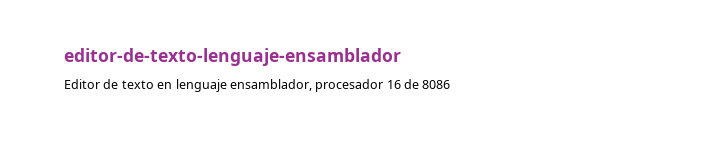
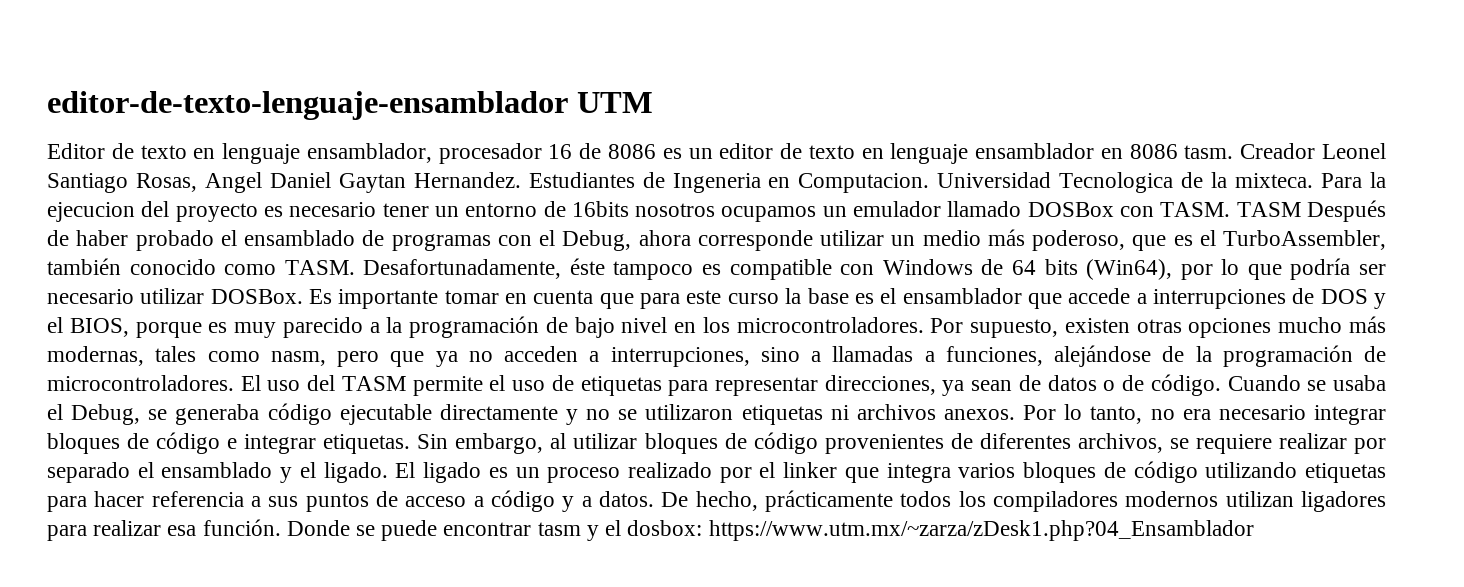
(401, 57) none -> [576,92,653,113] UTM
(451, 84) none -> [662,143,1386,164] [47,172,1386,193] [47,200,1386,222] [47,229,1386,251] [47,258,1386,280] [47,288,1386,309] [47,316,1387,338] [47,345,1386,367] [47,374,1387,396] [47,403,1386,425] [47,432,1386,454] [47,461,1387,483] [47,490,1386,512] [47,519,1254,541] es un editor de texto en lenguaje ensamblador en 8086 tasm. Creador Leonel Santiago Rosas, Angel Daniel Gaytan Hernandez. Estudiantes de Ingeneria en Computacion. Universidad Tecnologica de la mixteca. Para la ejecucion del proyecto es necesario tener un entorno de 16bits nosotros ocupamos un emulador llamado DOSBox con TASM. TASM Después de haber probado el ensamblado de programas con el Debug, ahora corresponde utilizar un medio más poderoso, que es el TurboAssembler, también conocido como TASM. Desafortunadamente, éste tampoco es compatible con Windows de 64 bits (Win64), por lo que podría ser necesario utilizar DOSBox. Es importante tomar en cuenta que para este curso la base es el ensamblador que accede a interrupciones de DOS y el BIOS, porque es muy parecido a la programación de bajo nivel en los microcontroladores. Por supuesto, existen otras opciones mucho más modernas, tales como nasm, pero que ya no acceden a interrupciones, sino a llamadas a funciones, alejándose de la programación de microcontroladores. El uso del TASM permite el uso de etiquetas para representar direcciones, ya sean de datos o de código. Cuando se usaba el Debug, se generaba código ejecutable directamente y no se utilizaron etiquetas ni archivos anexos. Por lo tanto, no era necesario integrar bloques de código e integrar etiquetas. Sin embargo, al utilizar bloques de código provenientes de diferentes archivos, se requiere realizar por separado el ensamblado y el ligado. El ligado es un proceso realizado por el linker que integra varios bloques de código utilizando etiquetas para hacer referencia a sus puntos de acceso a código y a datos. De hecho, prácticamente todos los compiladores modernos utilizan ligadores para realizar esa función. Donde se puede encontrar tasm y el dosbox: https://www.utm.mx/~zarza/zDesk1.php?04_Ensamblador

